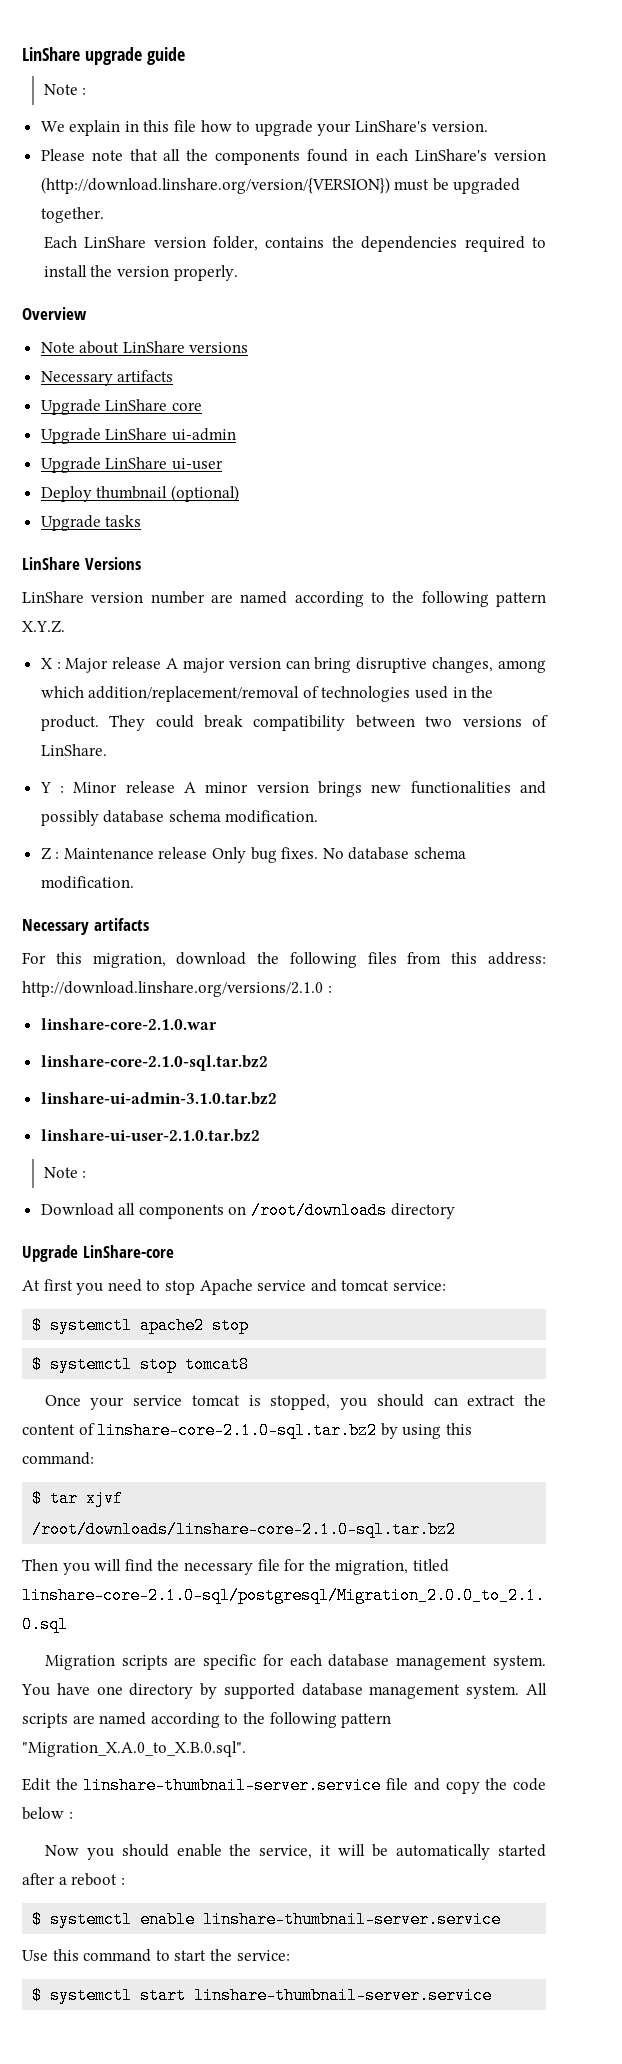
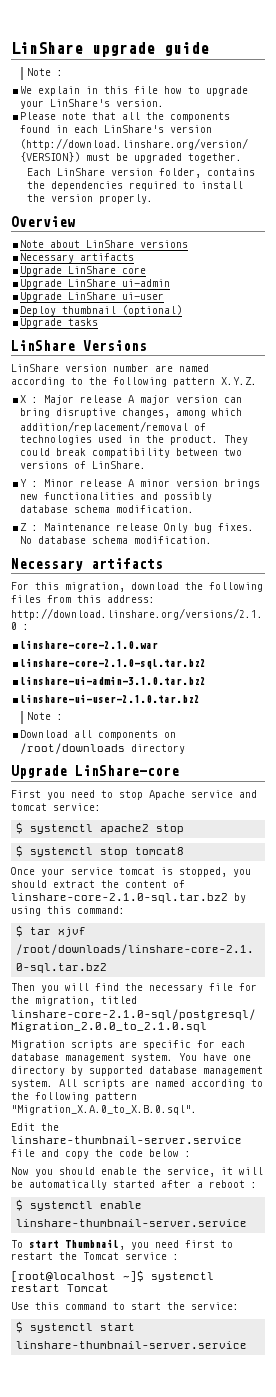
[22,1279,73,1291] At first -> [11,790,41,798] First
[433,1397,458,1406] can -> (47, 884) none
(502, 1919) none -> [11,1239,233,1250] [11,1252,179,1260] [11,1270,214,1282] [11,1284,109,1292] // To start Thumbnail, you need first to restart the Tomcat service : // [root@localhost ~]$ systemctl restart Tomcat

